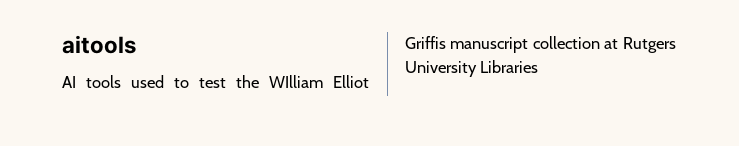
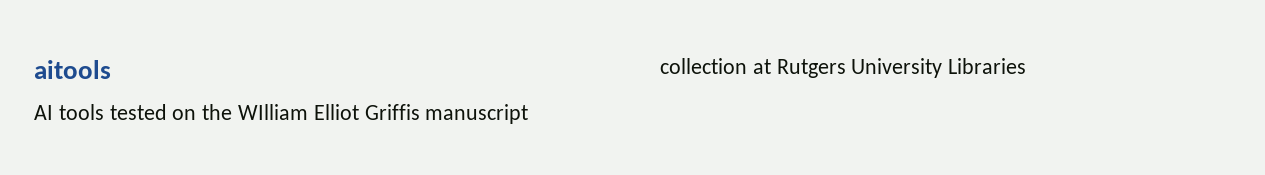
[131,75,226,88] used to test -> [109,104,197,120] tested on

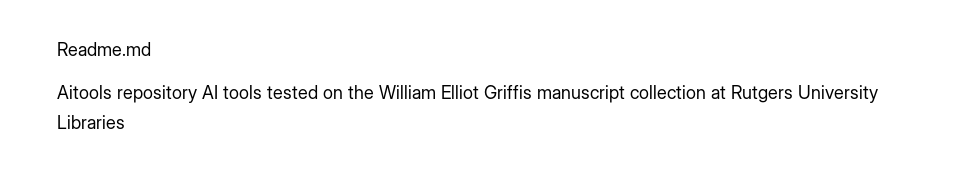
[34,60,111,79] aitools // -> [57,42,151,56] [57,85,197,103] Readme.md // Aitools repository
[238,104,309,120] WIlliam -> [379,85,436,99] William

